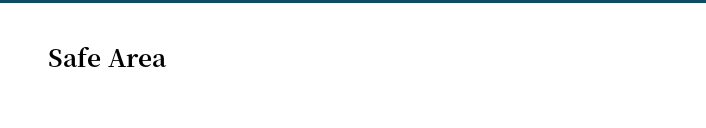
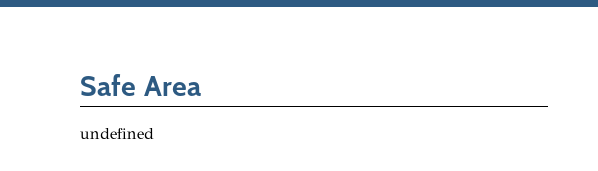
(167, 58) none -> [80,128,154,139] // undefined

